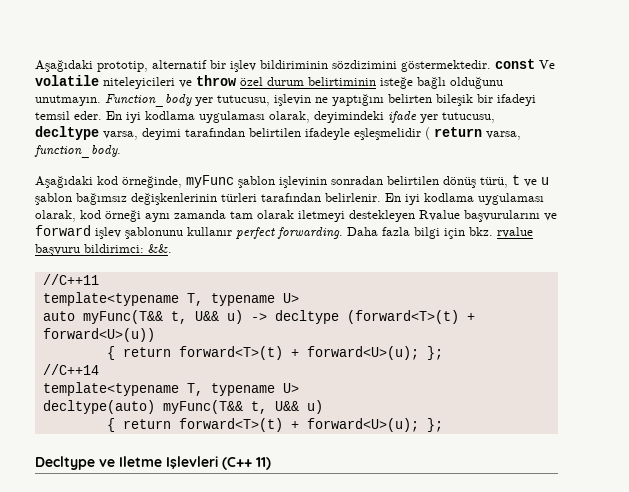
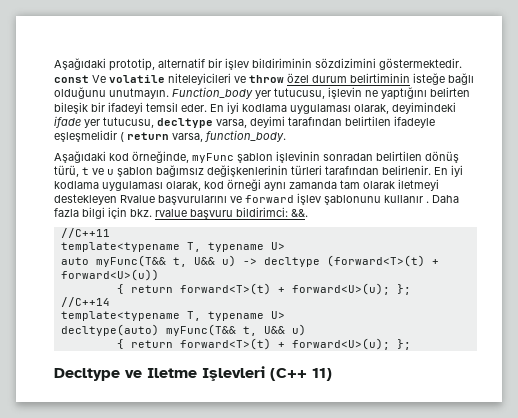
[236,227,343,239] perfect forwarding. -> [426,201,429,203] .

